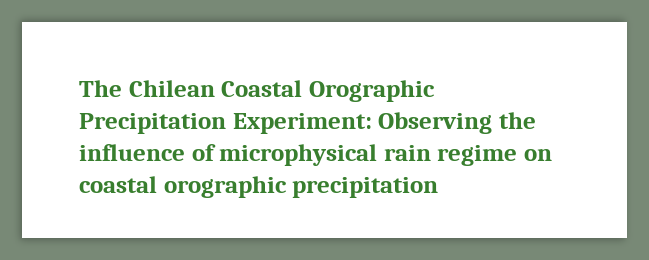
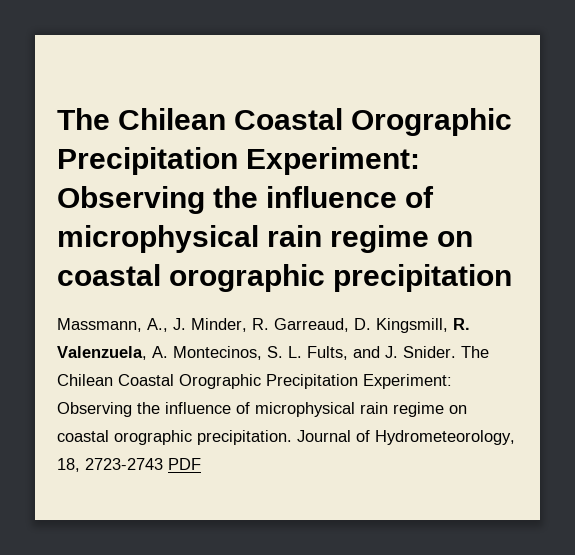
(439, 187) none -> [57,318,470,333] [57,346,489,360] [57,374,452,389] [57,402,467,417] [57,430,515,445] [57,458,201,472] // Massmann, A., J. Minder, R. Garreaud, D. Kingsmill, R. Valenzuela, A. Montecinos, S. L. Fults, and J. Snider. The Chilean Coastal Orographic Precipitation Experiment: Observing the influence of microphysical rain regime on coastal orographic precipitation. Journal of Hydrometeorology, 18, 2723-2743 PDF

